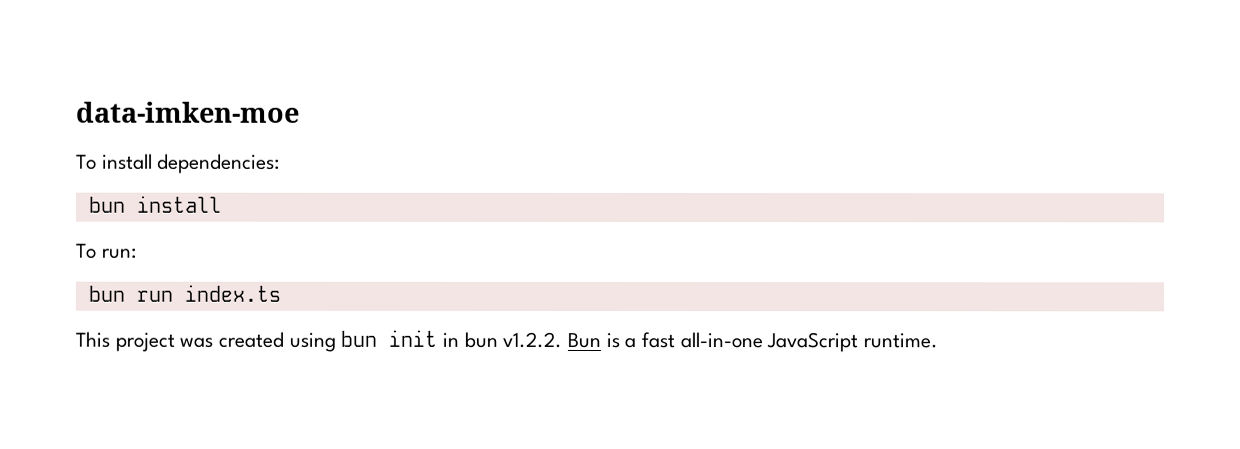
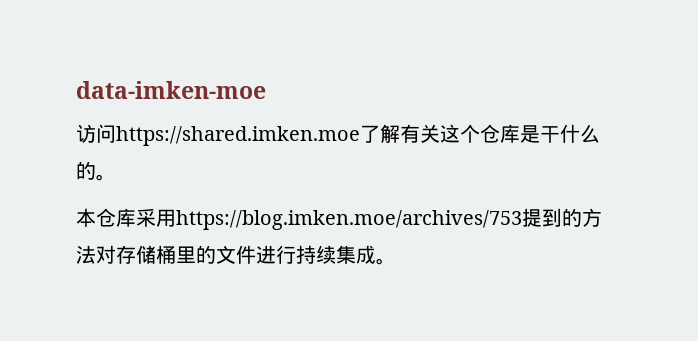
[76,153,281,174] [88,195,222,213] [75,243,136,259] [87,284,281,302] [75,329,939,353] To install dependencies: // bun install // To run: // bun run index.ts // This project was created using bun init in bun v1.2.2. Bun is a fast all-in-one JavaScript runtime. -> [76,124,600,146] [76,161,116,181] [76,208,602,230] [76,245,396,265] 访问https://shared.imken.moe了解有关这个仓库是干什么的。 // 本仓库采用https://blog.imken.moe/archives/753提到的方法对存储桶里的文件进行持续集成。

